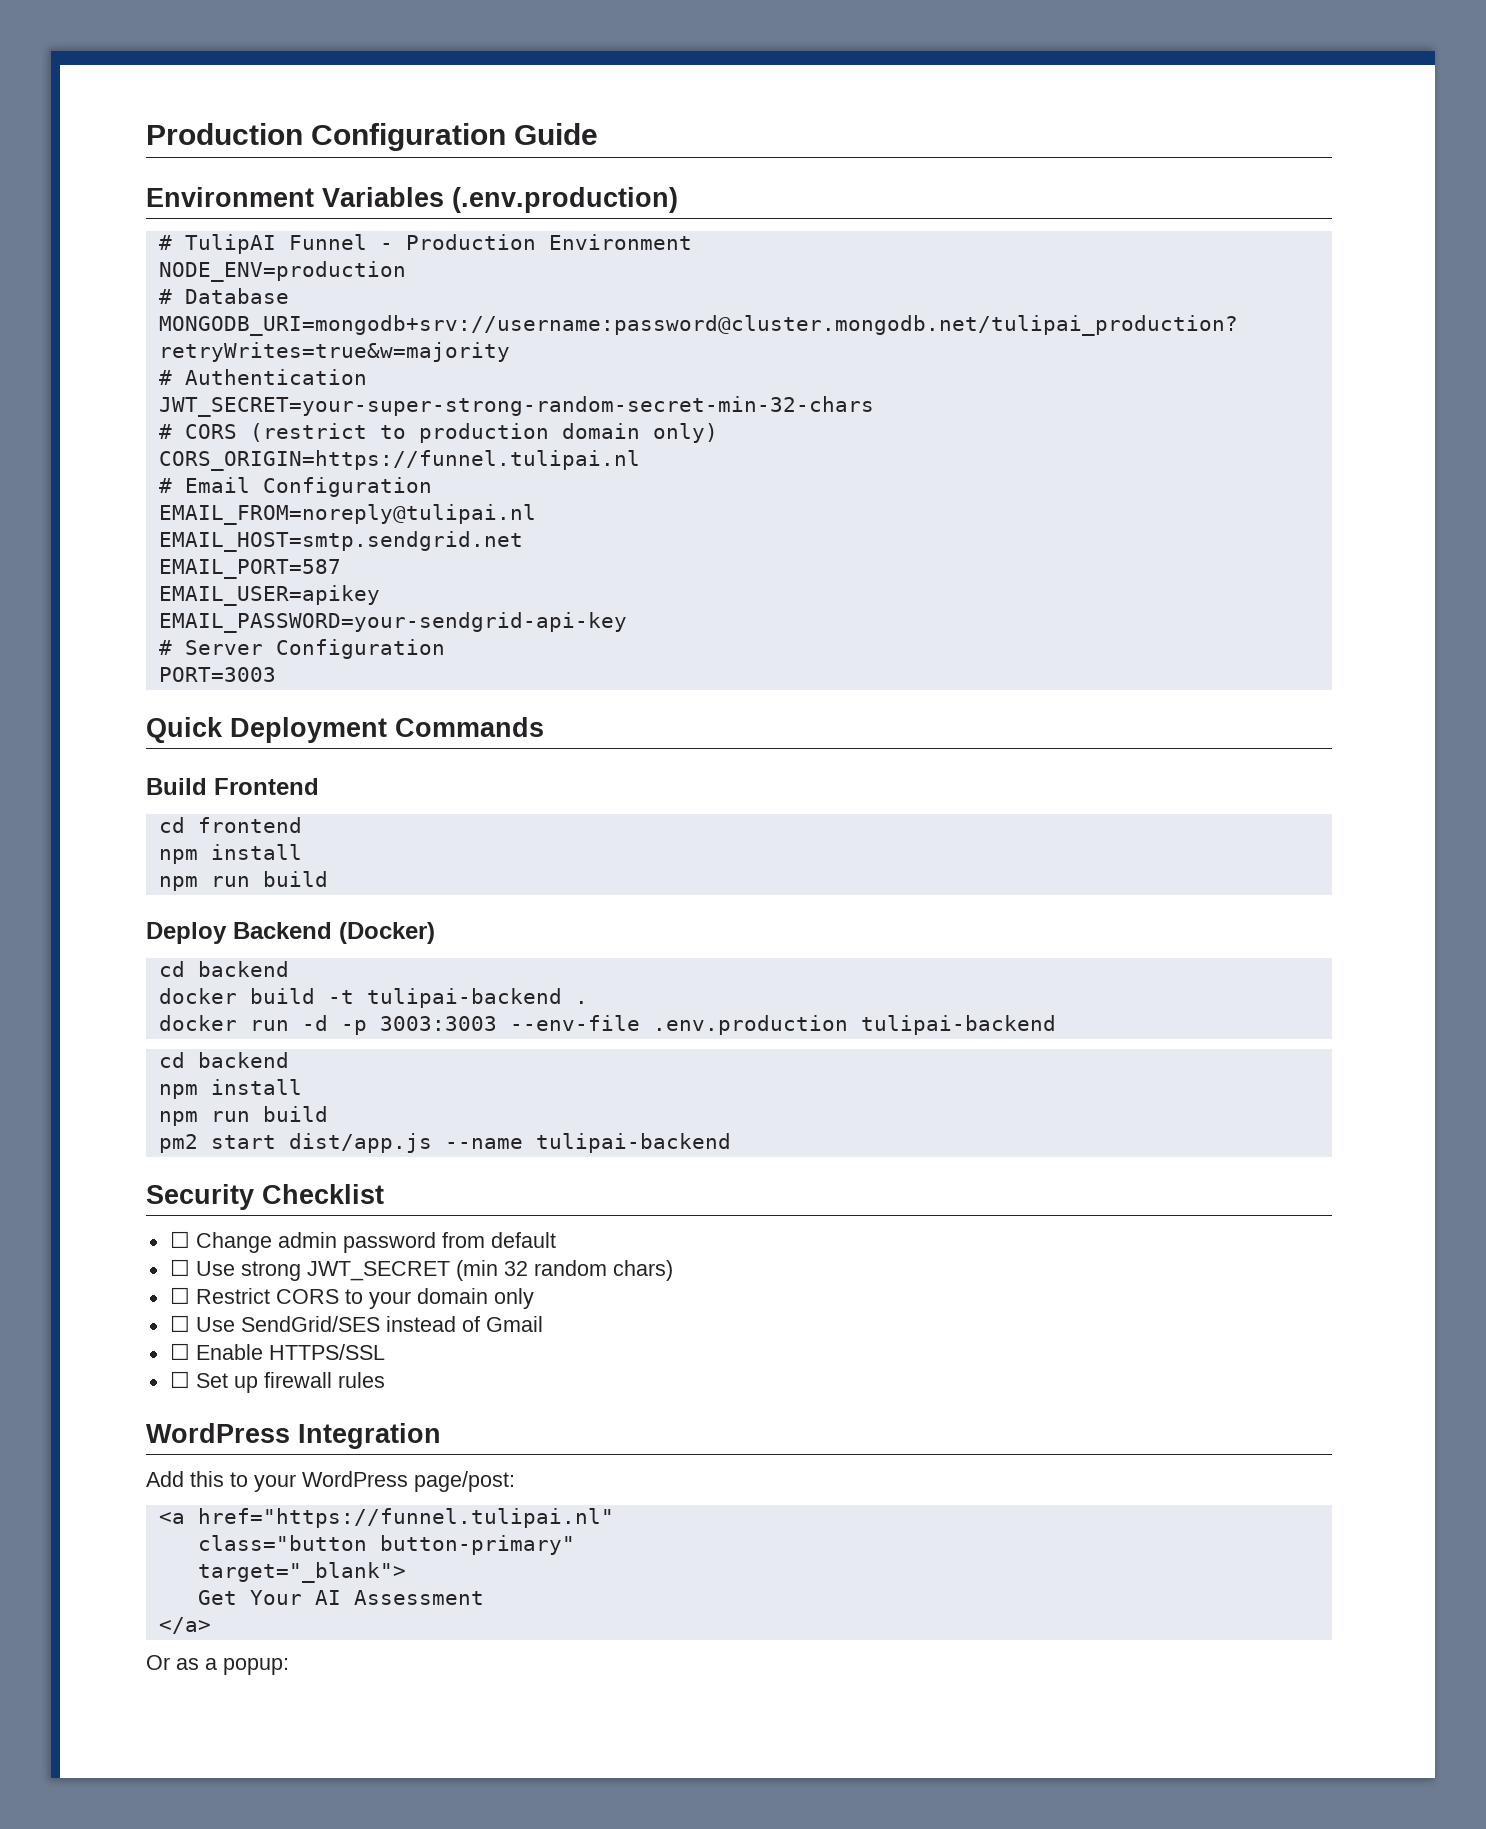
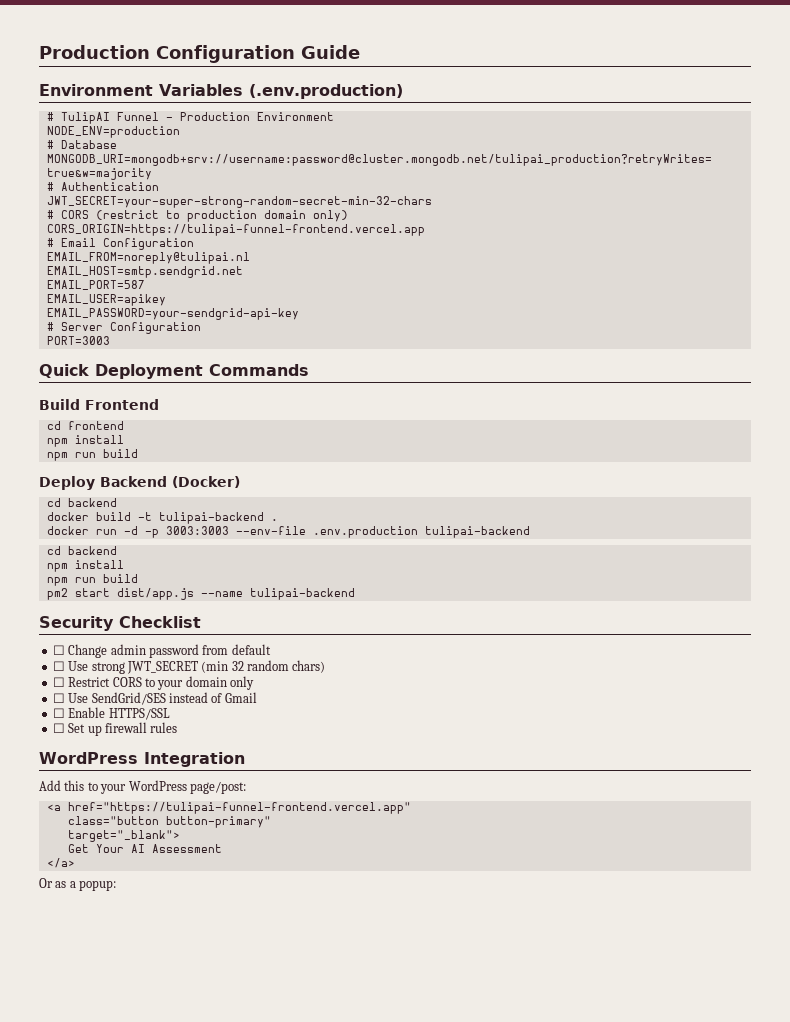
[158,450,640,471] CORS_ORIGIN=https://funnel.tulipai.nl -> [46,224,425,236] CORS_ORIGIN=https://tulipai-funnel-frontend.vercel.app
[197,1508,614,1528] href="https://funnel.tulipai.nl" -> [67,802,411,814] href="https://tulipai-funnel-frontend.vercel.app"

